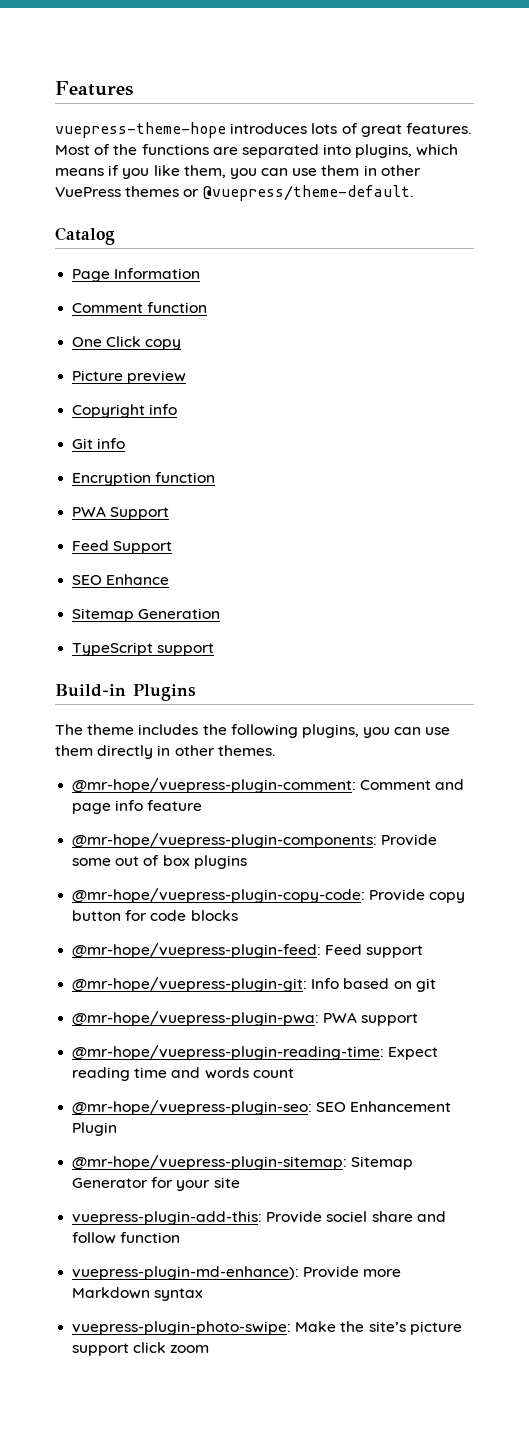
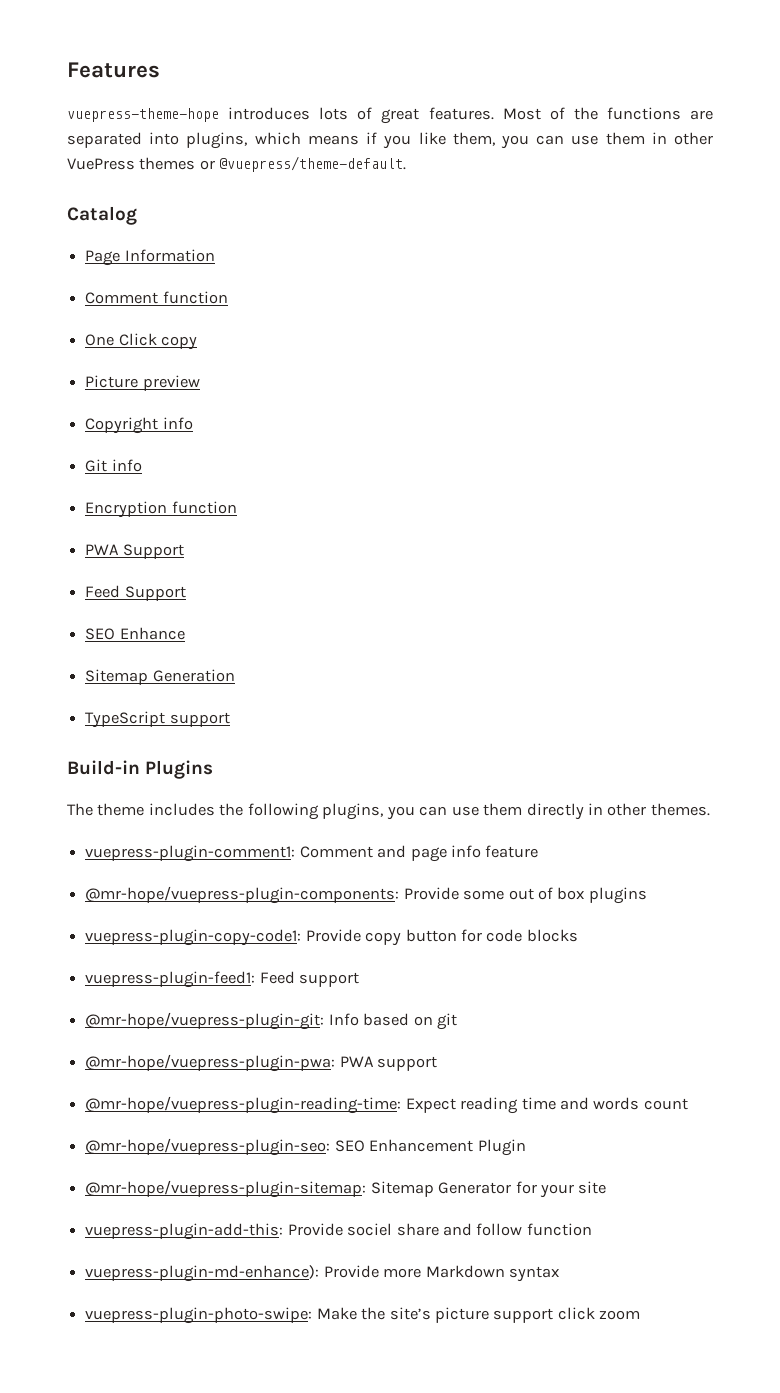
[72,778,357,793] @mr-hope/vuepress-plugin-comment: -> [85,845,296,862] vuepress-plugin-comment1:
[72,888,366,903] @mr-hope/vuepress-plugin-copy-code: -> [85,929,302,946] vuepress-plugin-copy-code1:
[72,943,322,958] @mr-hope/vuepress-plugin-feed: -> [85,971,256,988] vuepress-plugin-feed1:

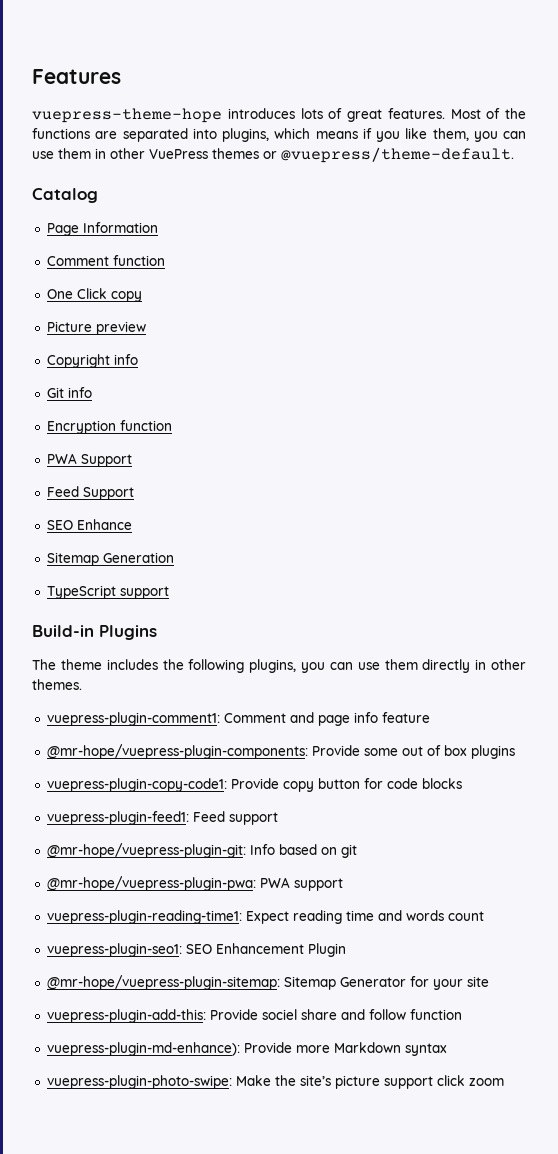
[85,1096,402,1114] @mr-hope/vuepress-plugin-reading-time: -> [46,910,242,924] vuepress-plugin-reading-time1:
[85,1138,331,1156] @mr-hope/vuepress-plugin-seo: -> [46,943,182,957] vuepress-plugin-seo1:

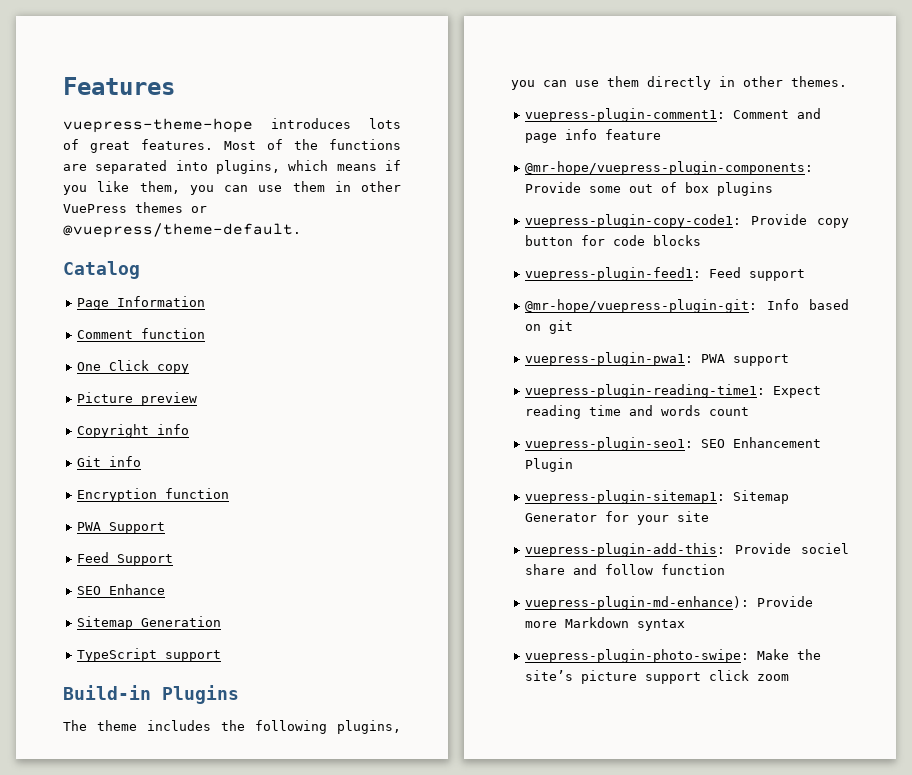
[46,876,256,891] @mr-hope/vuepress-plugin-pwa: -> [525,352,694,366] vuepress-plugin-pwa1:
[46,975,280,990] @mr-hope/vuepress-plugin-sitemap: -> [525,490,726,504] vuepress-plugin-sitemap1:

